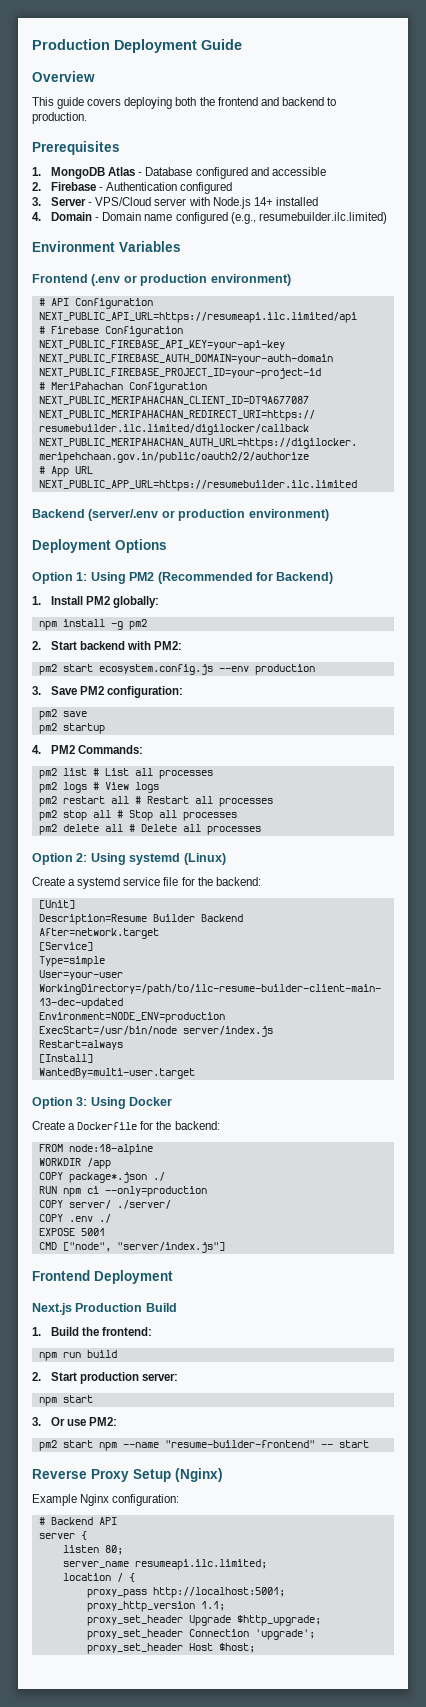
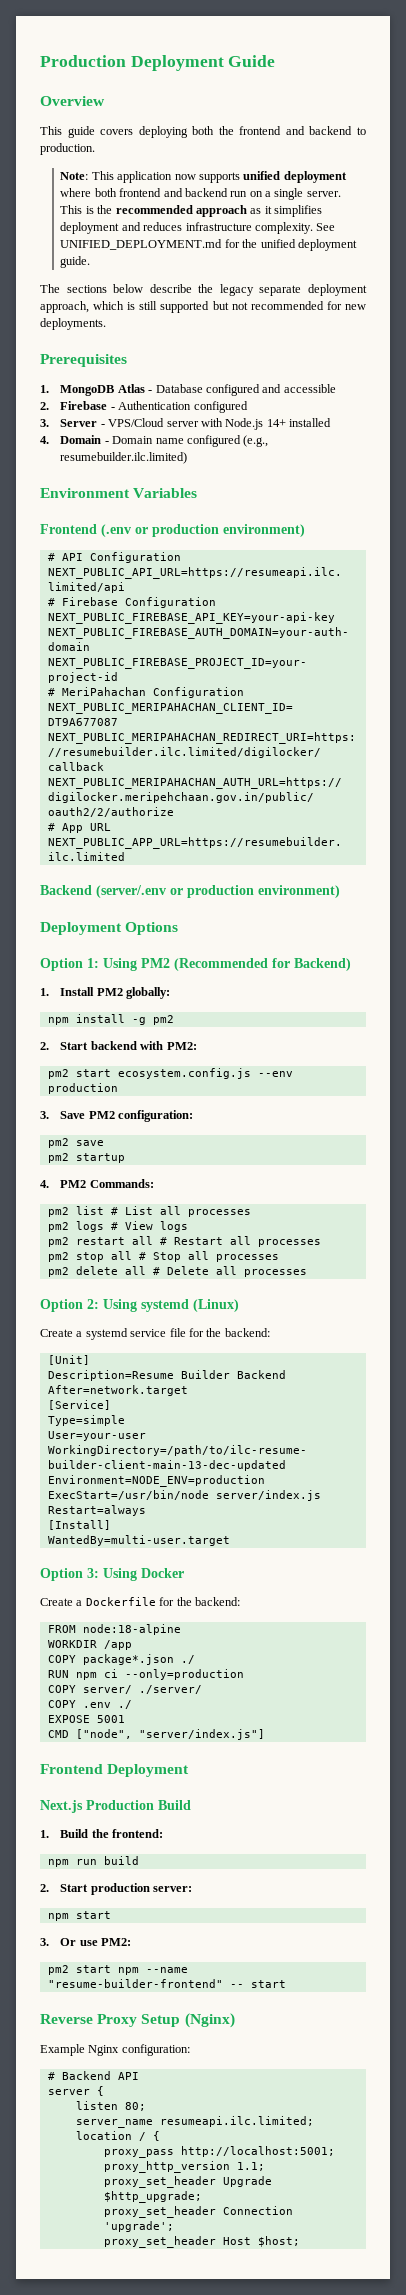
(87, 118) none -> [60,171,347,183] [60,188,341,200] [60,205,323,217] [60,222,336,234] [60,239,357,251] [60,256,91,268] [40,284,367,296] [40,301,366,313] [40,318,106,330] // Note: This application now supports unified deployment where both frontend and backend run on a single server. This is the recommended approach as it simplifies deployment and reduces infrastructure complexity. See UNIFIED_DEPLOYMENT.md for the unified deployment guide. // The sections below describe the legacy separate deployment approach, which is still supported but not recommended for new deployments.

